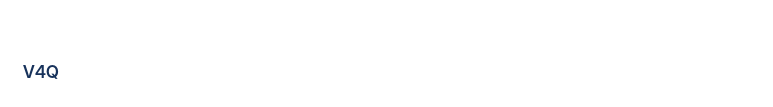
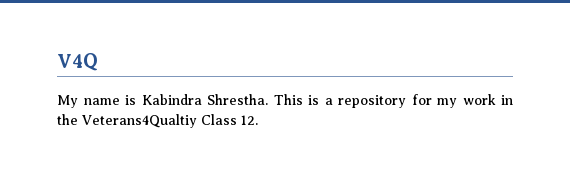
(59, 72) none -> [57,94,513,108] [57,114,258,128] // My name is Kabindra Shrestha. This is a repository for my work in the Veterans4Qualtiy Class 12.

